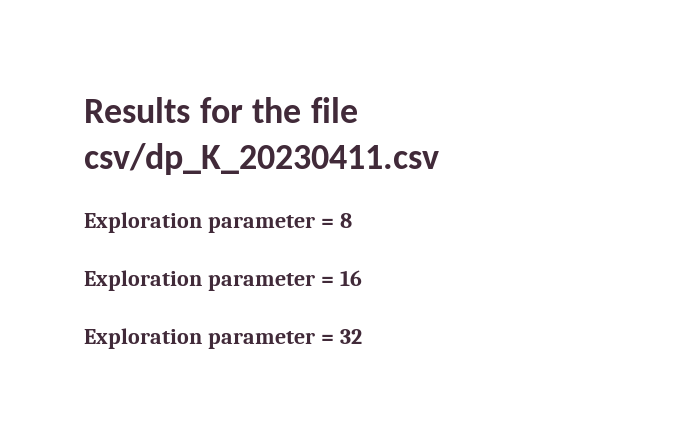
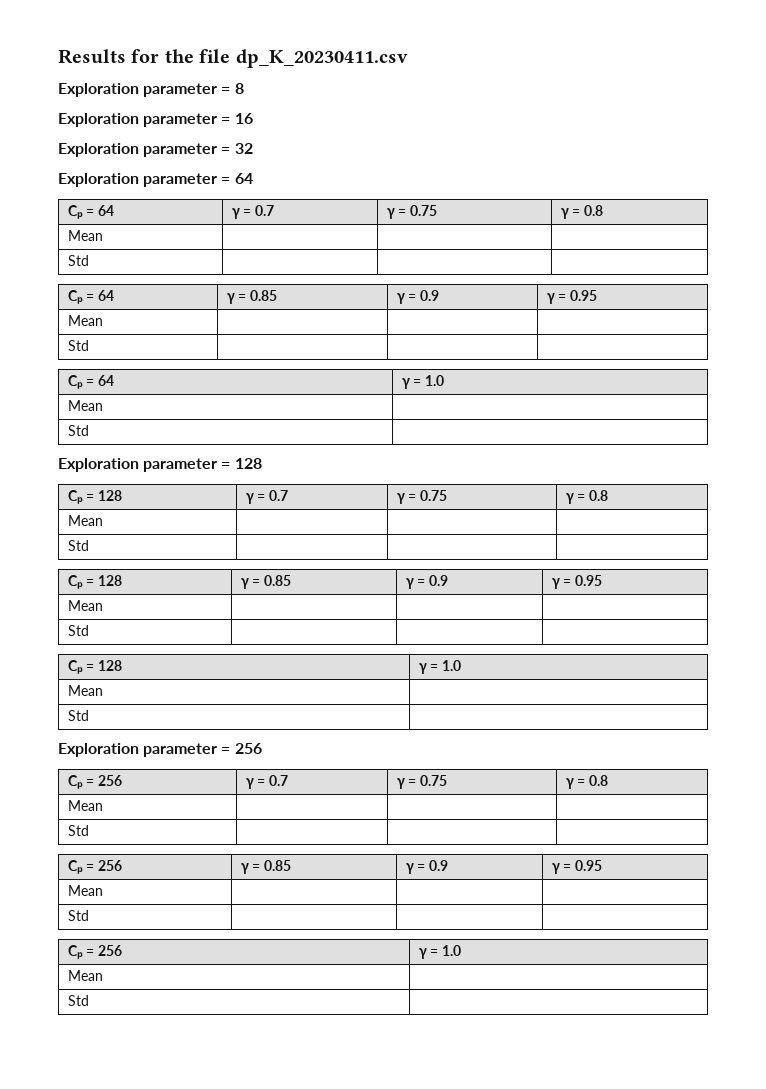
[84,143,439,175] csv/dp_K_20230411.csv -> [235,49,408,68] dp_K_20230411.csv
(362, 336) none -> [58,173,253,187] [67,205,115,219] [231,205,275,219] [386,205,438,219] [560,205,604,219] [67,230,103,241] [67,255,89,266] [67,290,115,304] [226,290,278,304] [396,290,440,304] [546,290,598,304] [67,315,103,326] [67,340,89,351] [67,375,115,389] [401,375,445,389] [67,400,103,411] [67,425,89,436] [58,458,262,472] [67,490,123,504] [245,490,289,504] [396,490,448,504] [565,490,609,504] [67,515,103,526] [67,540,89,551] [67,575,123,589] [240,575,292,589] [405,575,449,589] [551,575,603,589] [67,600,103,611] [67,625,89,636] [67,660,123,674] [418,660,462,674] [67,685,103,696] [67,710,89,721] [58,743,262,757] [67,775,123,789] [245,775,289,789] [396,775,448,789] [565,775,609,789] [67,800,103,811] [67,825,89,836] [67,860,123,874] [240,860,292,874] [405,860,449,874] [551,860,603,874] [67,885,103,896] [67,910,89,921] [67,945,123,959] [418,945,462,959] [67,970,103,981] [67,995,89,1006] // Exploration parameter = 64 // Cₚ = 64 | γ = 0.7 | γ = 0.75 | γ = 0.8 // Mean | | | // Std | | | // Cₚ = 64 | γ = 0.85 | γ = 0.9 | γ = 0.95 // Mean | | | // Std | | | // Cₚ = 64 | γ = 1.0 // Mean | // Std | // Exploration parameter = 128 // Cₚ = 128 | γ = 0.7 | γ = 0.75 | γ = 0.8 // Mean | | | // Std | | | // Cₚ = 128 | γ = 0.85 | γ = 0.9 | γ = 0.95 // Mean | | | // Std | | | // Cₚ = 128 | γ = 1.0 // Mean | // Std | // Exploration parameter = 256 // Cₚ = 256 | γ = 0.7 | γ = 0.75 | γ = 0.8 // Mean | | | // Std | | | // Cₚ = 256 | γ = 0.85 | γ = 0.9 | γ = 0.95 // Mean | | | // Std | | | // Cₚ = 256 | γ = 1.0 // Mean | // Std |

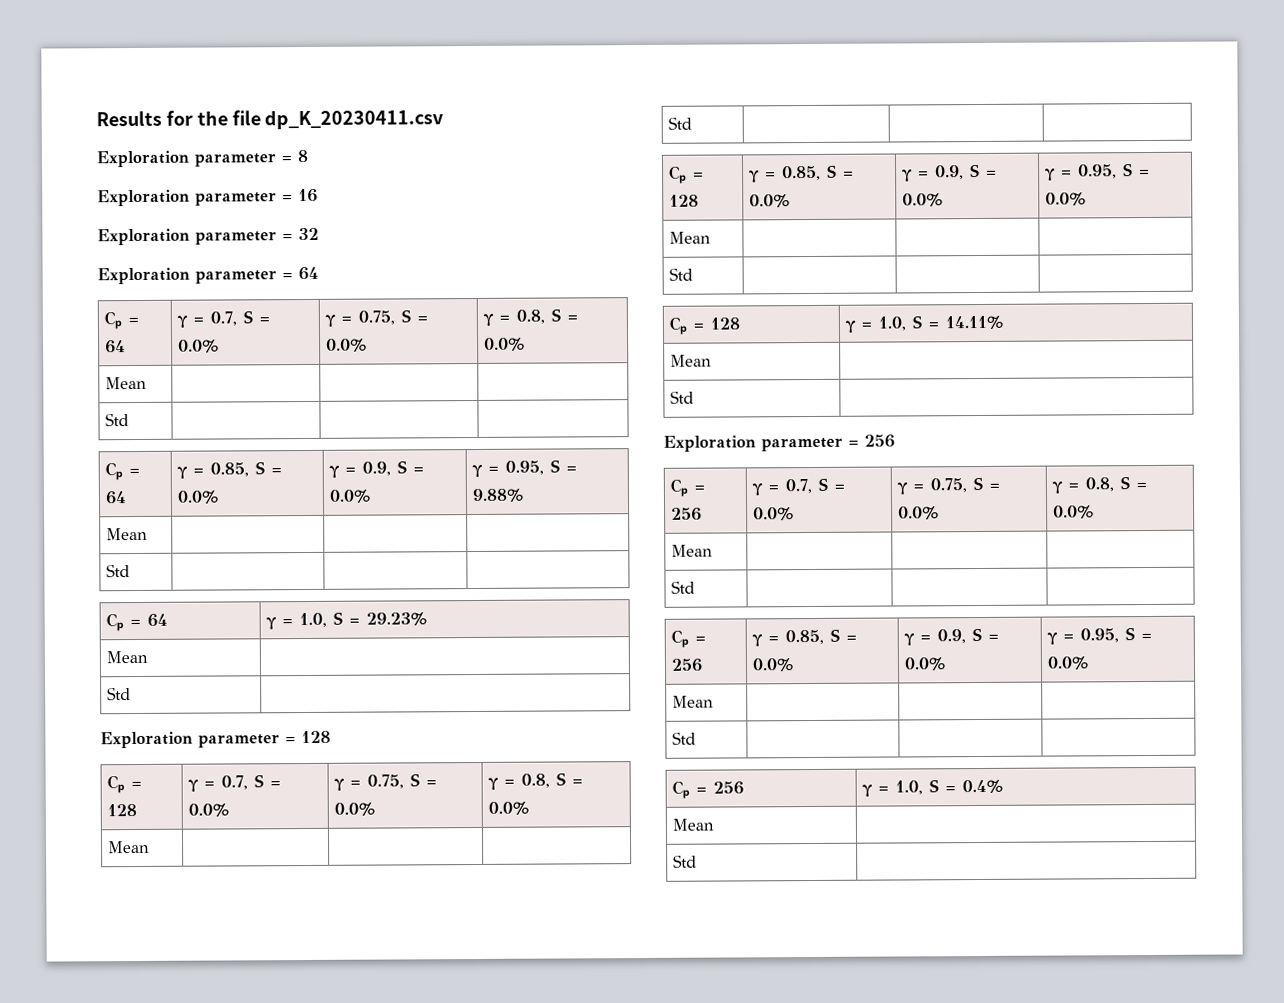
[255,205,275,216] [386,205,438,219] [560,205,604,219] [67,230,103,241] [67,255,89,266] [67,290,115,304] [226,290,278,304] [396,290,440,304] [546,290,598,304] [67,315,103,326] [67,340,89,351] [67,375,115,389] [401,375,445,389] 0.7 | γ = 0.75 | γ = 0.8 // Mean | | | // Std | | | // Cₚ = 64 | γ = 0.85 | γ = 0.9 | γ = 0.95 // Mean | | | // Std | | | // Cₚ = 64 | γ = 1.0 -> [210,310,271,326] [178,339,220,353] [325,309,429,327] [326,338,368,352] [483,308,579,326] [484,337,526,351] [105,376,148,390] [105,413,130,427] [105,462,141,481] [105,491,128,505] [177,461,283,479] [177,490,220,504] [329,460,425,478] [329,489,372,503] [472,459,578,478] [472,488,524,503] [106,527,149,541] [106,564,131,578] [106,613,169,632] [266,611,428,630] 0.7, S = 0.0% | γ = 0.75, S = 0.0% | γ = 0.8, S = 0.0% // Mean | | | // Std | | | // Cₚ = 64 | γ = 0.85, S = 0.0% | γ = 0.9, S = 0.0% | γ = 0.95, S = 9.88% // Mean | | | // Std | | | // Cₚ = 64 | γ = 1.0, S = 29.23%
[269,490,289,501] [396,490,448,504] [565,490,609,504] [67,515,103,526] [67,540,89,551] [67,575,123,589] [240,575,292,589] [405,575,449,589] [551,575,603,589] [67,600,103,611] [67,625,89,636] [67,660,123,674] [418,660,462,674] 0.7 | γ = 0.75 | γ = 0.8 // Mean | | | // Std | | | // Cₚ = 128 | γ = 0.85 | γ = 0.9 | γ = 0.95 // Mean | | | // Std | | | // Cₚ = 128 | γ = 1.0 -> [221,774,282,790] [188,803,230,817] [334,773,438,791] [334,802,376,816] [488,772,584,790] [488,801,530,815] [108,840,151,854] [668,116,693,130] [669,165,705,184] [669,194,700,207] [749,164,855,183] [749,194,791,208] [902,163,998,182] [902,193,944,207] [1045,163,1151,181] [1045,192,1087,206] [669,231,712,244] [669,267,694,281] [669,316,741,335] [845,315,1004,333] 0.7, S = 0.0% | γ = 0.75, S = 0.0% | γ = 0.8, S = 0.0% // Mean | | | // Std | | | // Cₚ = 128 | γ = 0.85, S = 0.0% | γ = 0.9, S = 0.0% | γ = 0.95, S = 0.0% // Mean | | | // Std | | | // Cₚ = 128 | γ = 1.0, S = 14.11%
[269,775,289,786] [396,775,448,789] [565,775,609,789] [67,800,103,811] [67,825,89,836] [67,860,123,874] [240,860,292,874] [405,860,449,874] [551,860,603,874] [67,885,103,896] [67,910,89,921] [67,945,123,959] [418,945,462,959] 0.7 | γ = 0.75 | γ = 0.8 // Mean | | | // Std | | | // Cₚ = 256 | γ = 0.85 | γ = 0.9 | γ = 0.95 // Mean | | | // Std | | | // Cₚ = 256 | γ = 1.0 -> [785,477,846,494] [753,507,795,521] [897,476,1001,495] [898,506,940,520] [1052,476,1148,494] [1053,505,1095,519] [671,544,714,557] [671,580,696,594] [671,629,707,648] [671,658,704,672] [752,628,858,647] [752,658,795,672] [904,627,1000,646] [904,657,947,671] [1047,627,1153,645] [1047,656,1090,670] [672,695,715,708] [672,731,697,745] [672,780,745,799] [862,779,1004,797] 0.7, S = 0.0% | γ = 0.75, S = 0.0% | γ = 0.8, S = 0.0% // Mean | | | // Std | | | // Cₚ = 256 | γ = 0.85, S = 0.0% | γ = 0.9, S = 0.0% | γ = 0.95, S = 0.0% // Mean | | | // Std | | | // Cₚ = 256 | γ = 1.0, S = 0.4%

